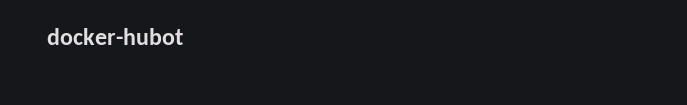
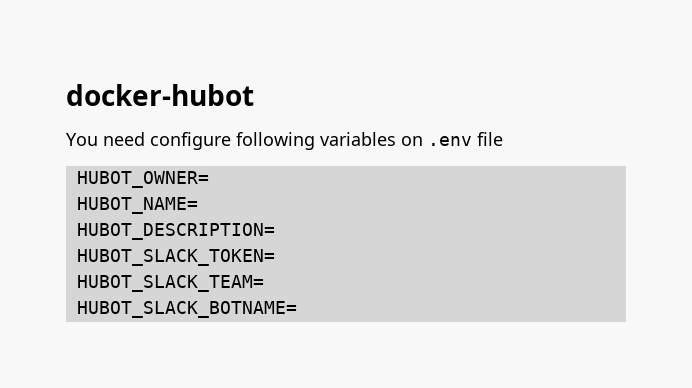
(183, 36) none -> [66,132,503,150] [76,171,209,188] [76,197,198,214] [76,223,275,240] [76,249,275,266] [76,275,264,292] [76,301,297,318] // You need configure following variables on .env file // HUBOT_OWNER= // HUBOT_NAME= // HUBOT_DESCRIPTION= // HUBOT_SLACK_TOKEN= // HUBOT_SLACK_TEAM= // HUBOT_SLACK_BOTNAME=

